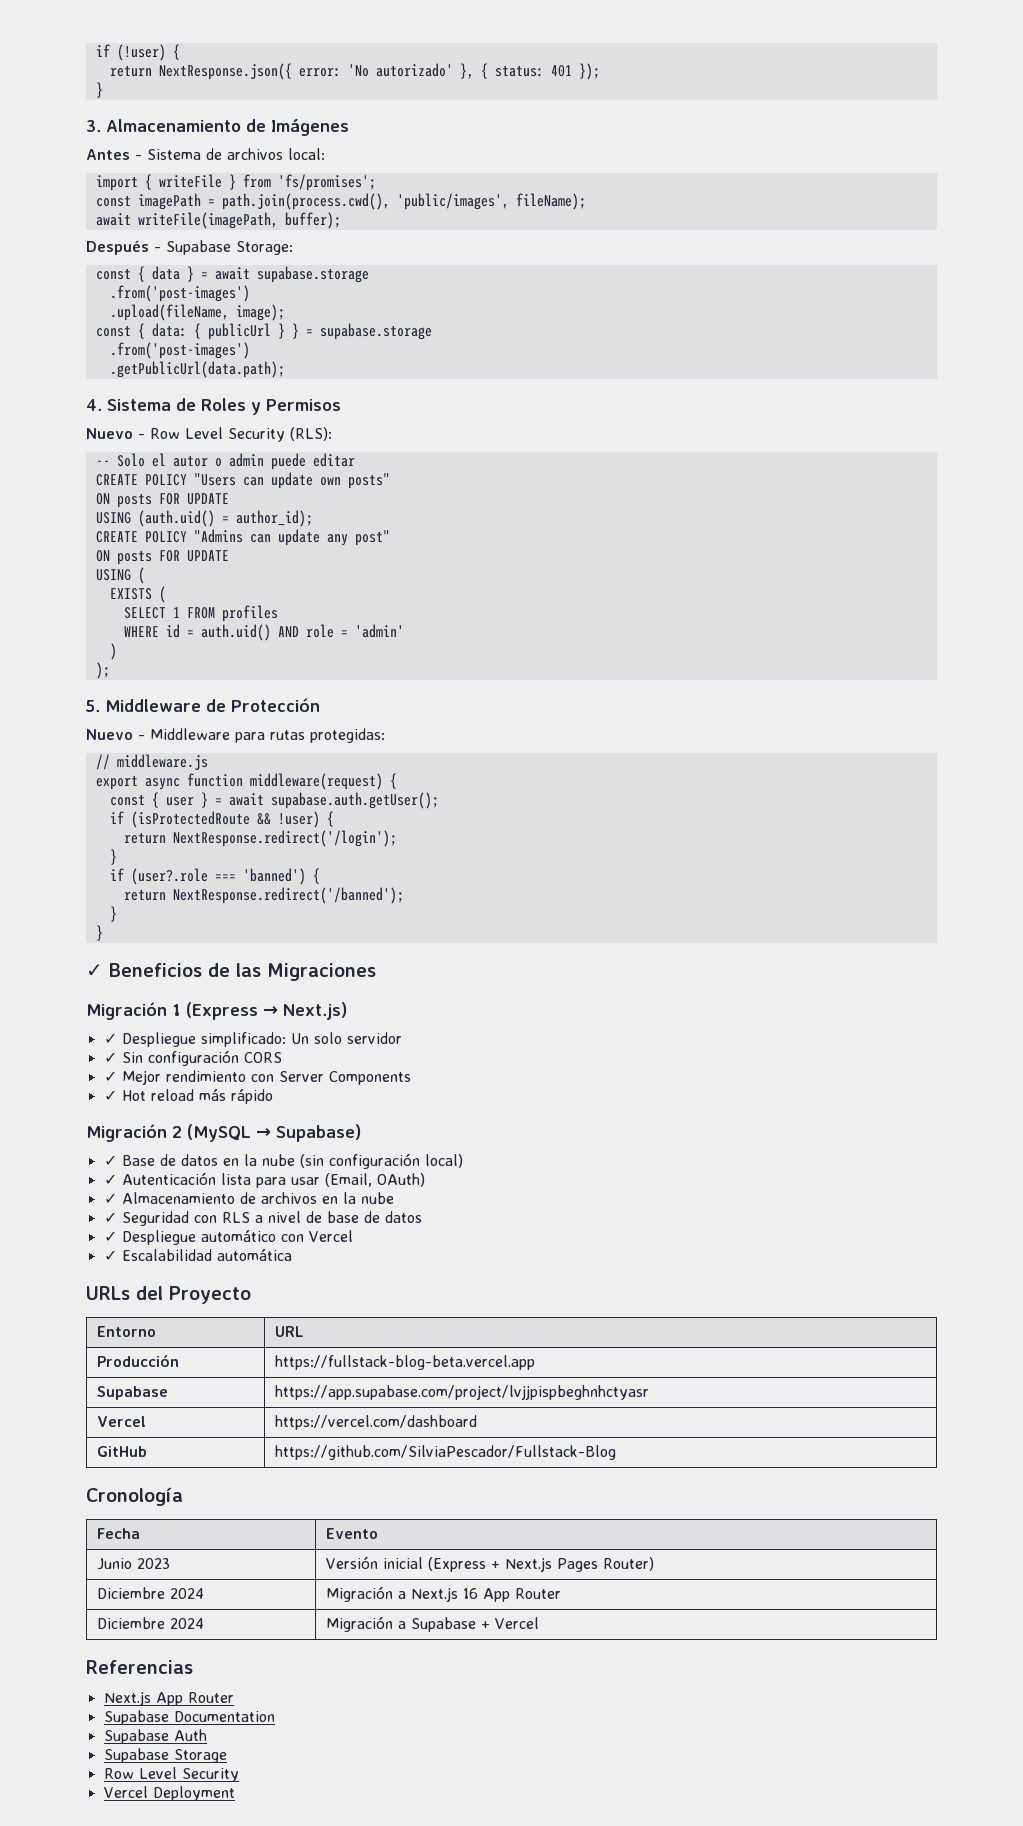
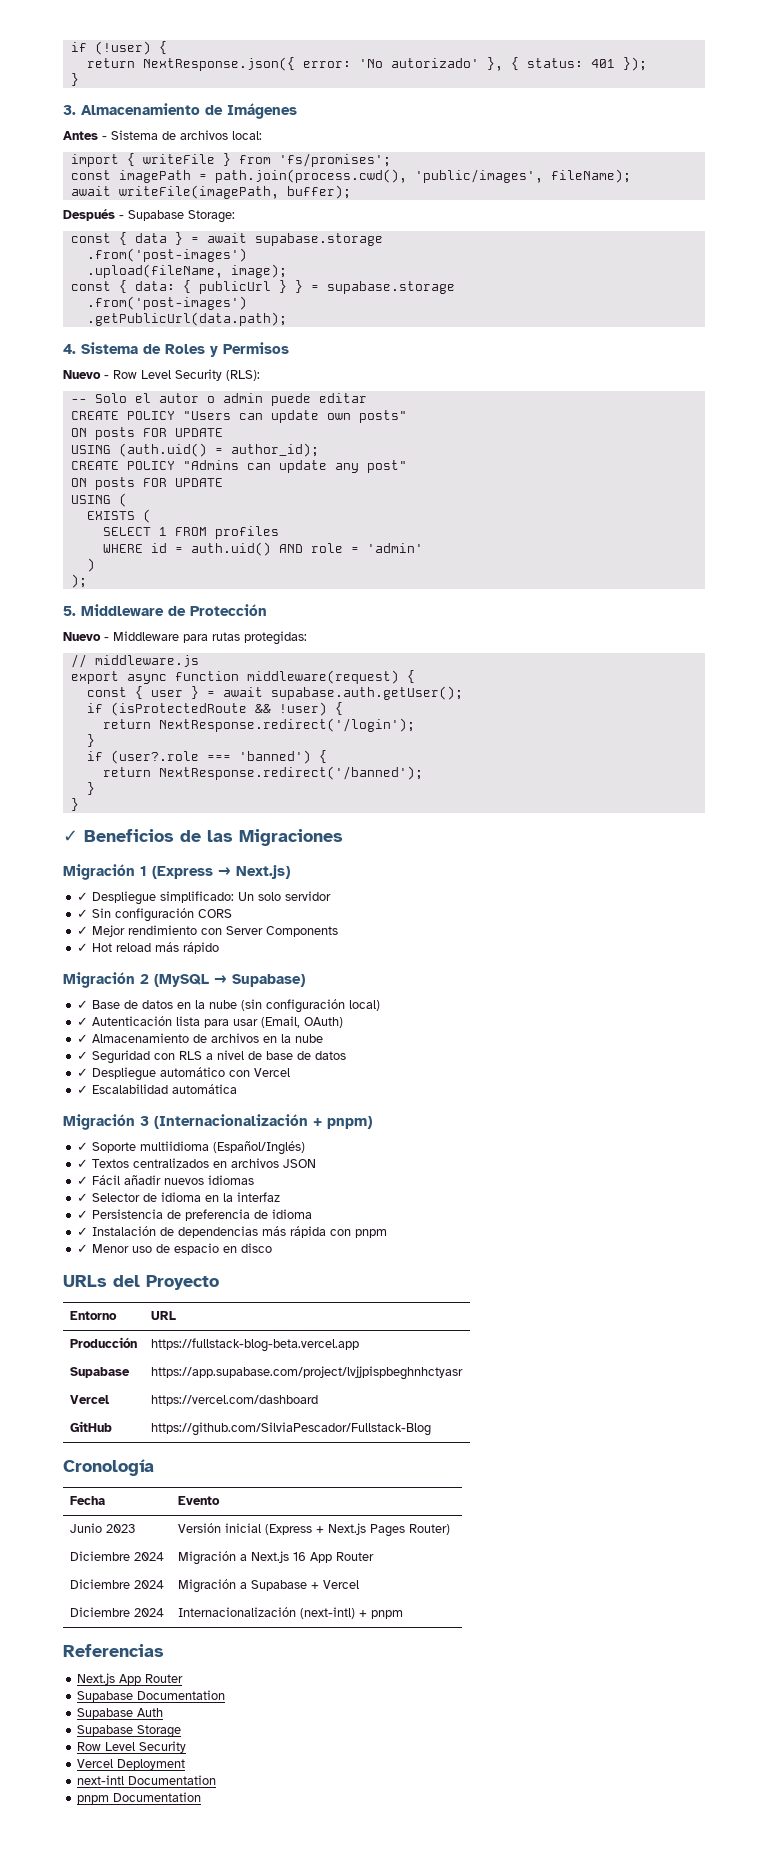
(292, 1255) none -> [63,1114,372,1130] [77,1141,306,1155] [77,1158,317,1168] [77,1175,255,1185] [77,1192,281,1202] [77,1209,313,1221] [77,1226,388,1238] [77,1243,273,1255] // Migración 3 (Internacionalización + pnpm) // ✓ Soporte multiidioma (Español/Inglés) // ✓ Textos centralizados en archivos JSON // ✓ Fácil añadir nuevos idiomas // ✓ Selector de idioma en la interfaz // ✓ Persistencia de preferencia de idioma // ✓ Instalación de dependencias más rápida con pnpm // ✓ Menor uso de espacio en disco
(540, 1623) none -> [69,1607,164,1617] [177,1607,403,1619] // Diciembre 2024 | Internacionalización (next-intl) + pnpm
(235, 1793) none -> [77,1775,217,1785] [77,1792,202,1804] // next-intl Documentation // pnpm Documentation

